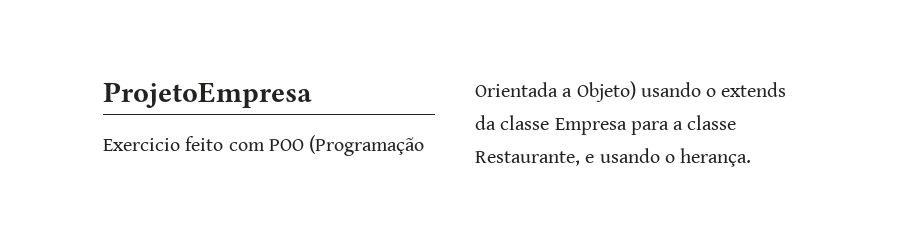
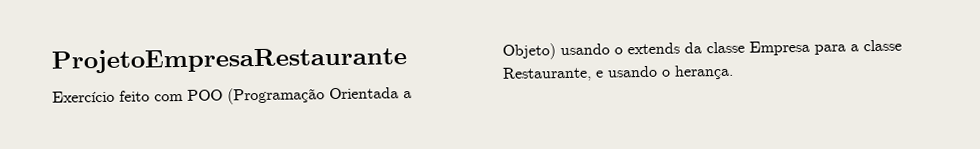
[103,82,312,108] [103,138,180,151] ProjetoEmpresa // Exercicio -> [51,46,407,74] [52,90,115,103] ProjetoEmpresaRestaurante // Exercício

